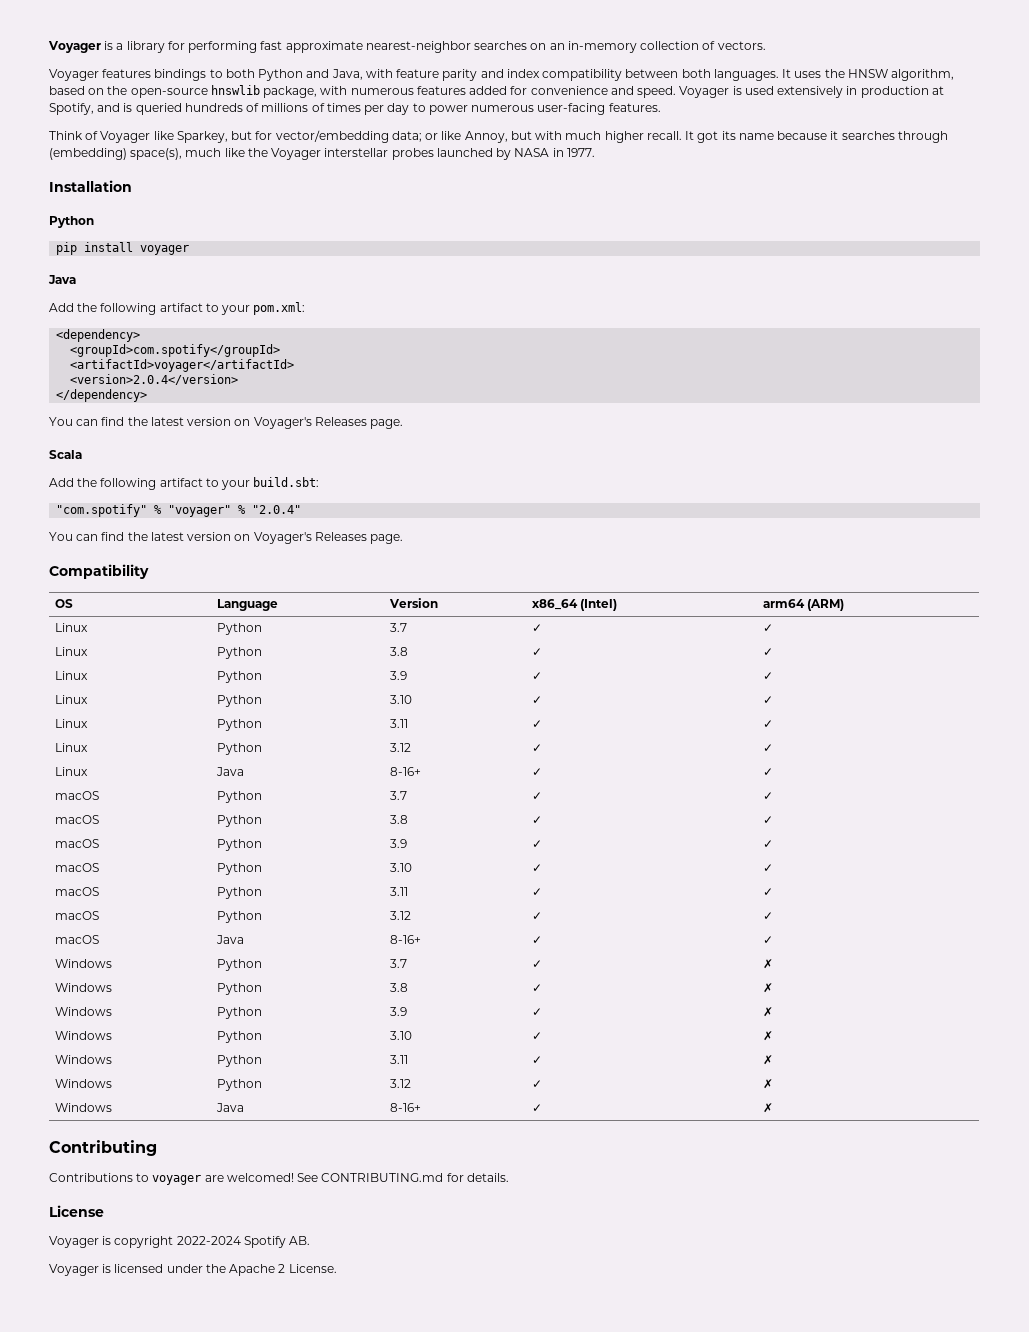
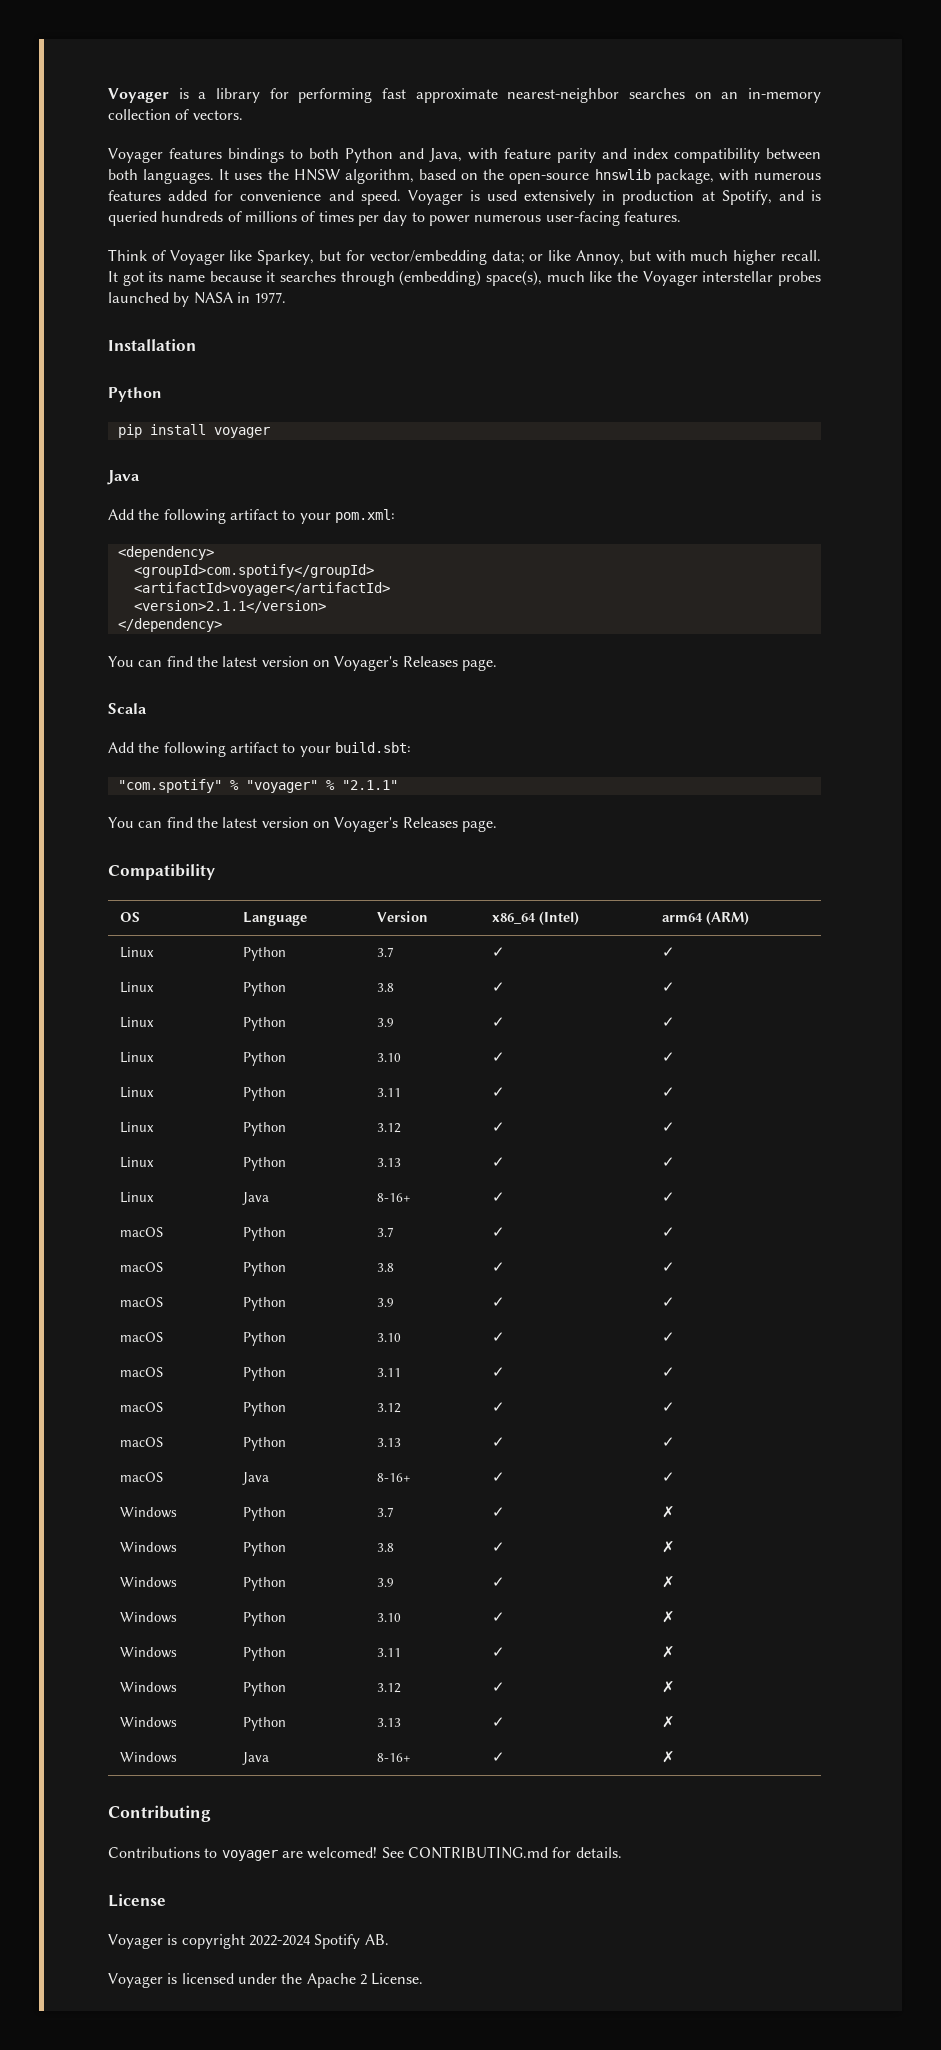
[70,374,239,385] <version>2.0.4</version> -> [133,600,326,613] <version>2.1.1</version>
[252,505,302,514] "2.0.4" -> [341,780,398,790] "2.1.1"
(773, 748) none -> [120,1157,155,1168] [243,1157,287,1171] [377,1158,402,1167] [492,1157,506,1167] [662,1157,676,1167] // Linux | Python | 3.13 | ✓ | ✓
(773, 916) none -> [120,1437,164,1447] [243,1437,287,1451] [377,1438,402,1447] [492,1437,506,1447] [662,1437,676,1447] // macOS | Python | 3.13 | ✓ | ✓
(773, 1084) none -> [120,1717,178,1728] [243,1717,287,1731] [377,1718,402,1727] [492,1717,506,1727] [662,1716,676,1728] // Windows | Python | 3.13 | ✓ | ✗

